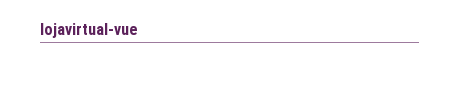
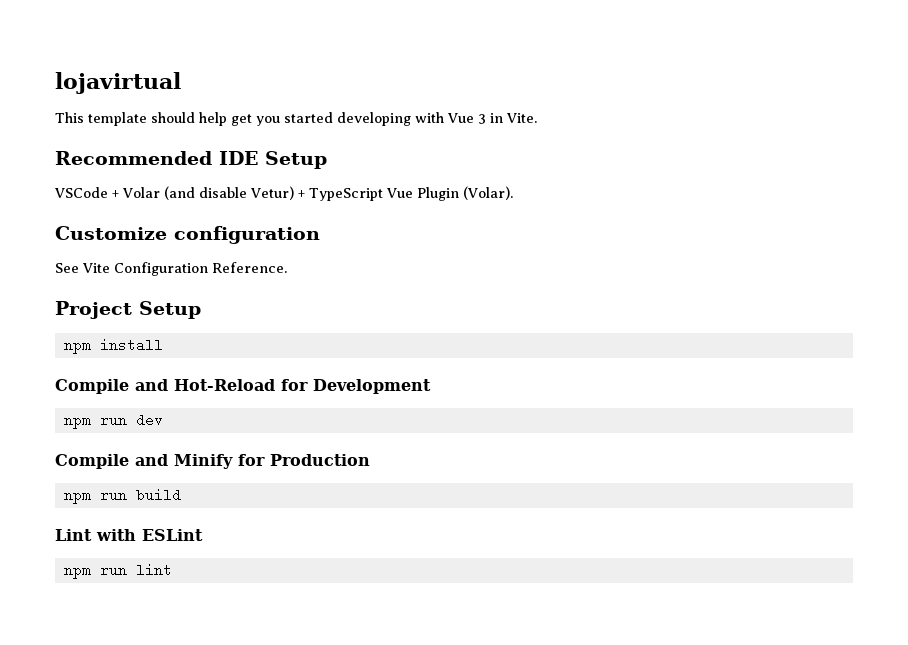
[40,23,138,38] lojavirtual-vue -> [55,72,181,94] [55,112,537,126] [55,151,327,169] [54,186,513,201] [55,226,320,244] [55,262,287,276] [55,301,201,319] [63,338,163,354] [55,379,431,394] [63,413,163,429] [55,454,370,469] [63,488,181,504] [55,529,203,541] [63,564,172,579] lojavirtual // This template should help get you started developing with Vue 3 in Vite. // Recommended IDE Setup // VSCode + Volar (and disable Vetur) + TypeScript Vue Plugin (Volar). // Customize configuration // See Vite Configuration Reference. // Project Setup // npm install // Compile and Hot-Reload for Development // npm run dev // Compile and Minify for Production // npm run build // Lint with ESLint // npm run lint

